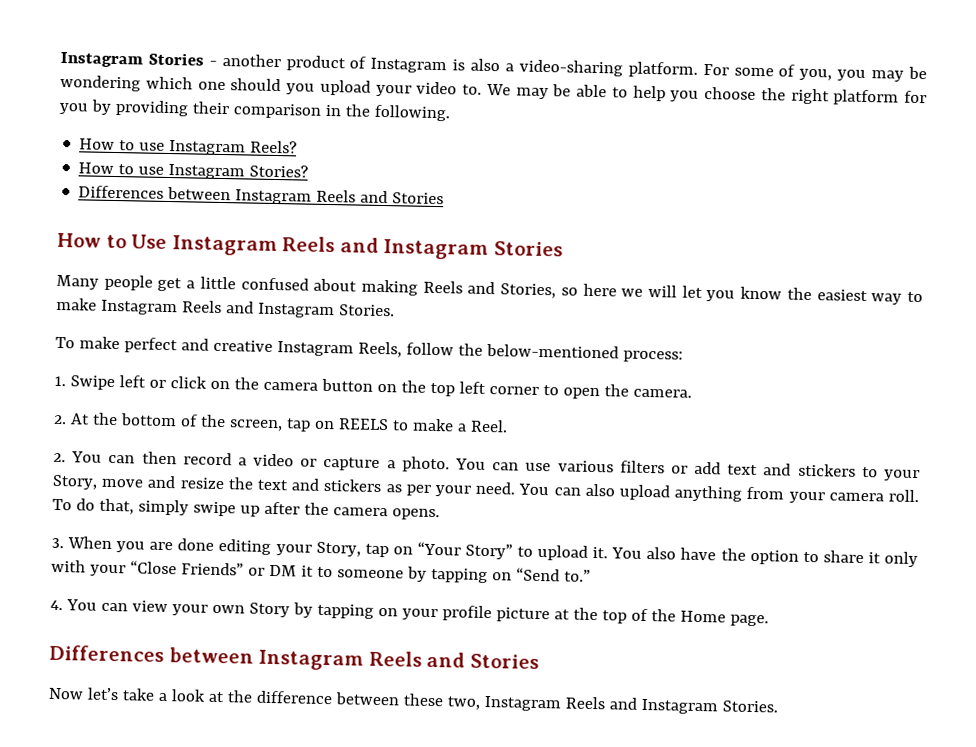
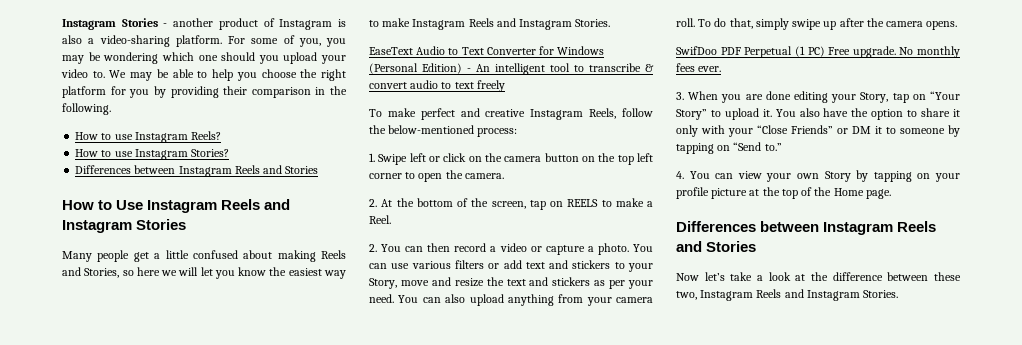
(395, 310) none -> [369,46,605,55] [369,63,654,75] [369,80,505,92] // EaseText Audio to Text Converter for Windows (Personal Edition) - An intelligent tool to transcribe & convert audio to text freely
(440, 514) none -> [676,46,960,58] [676,63,722,72] // SwifDoo PDF Perpetual (1 PC) Free upgrade. No monthly fees ever.

